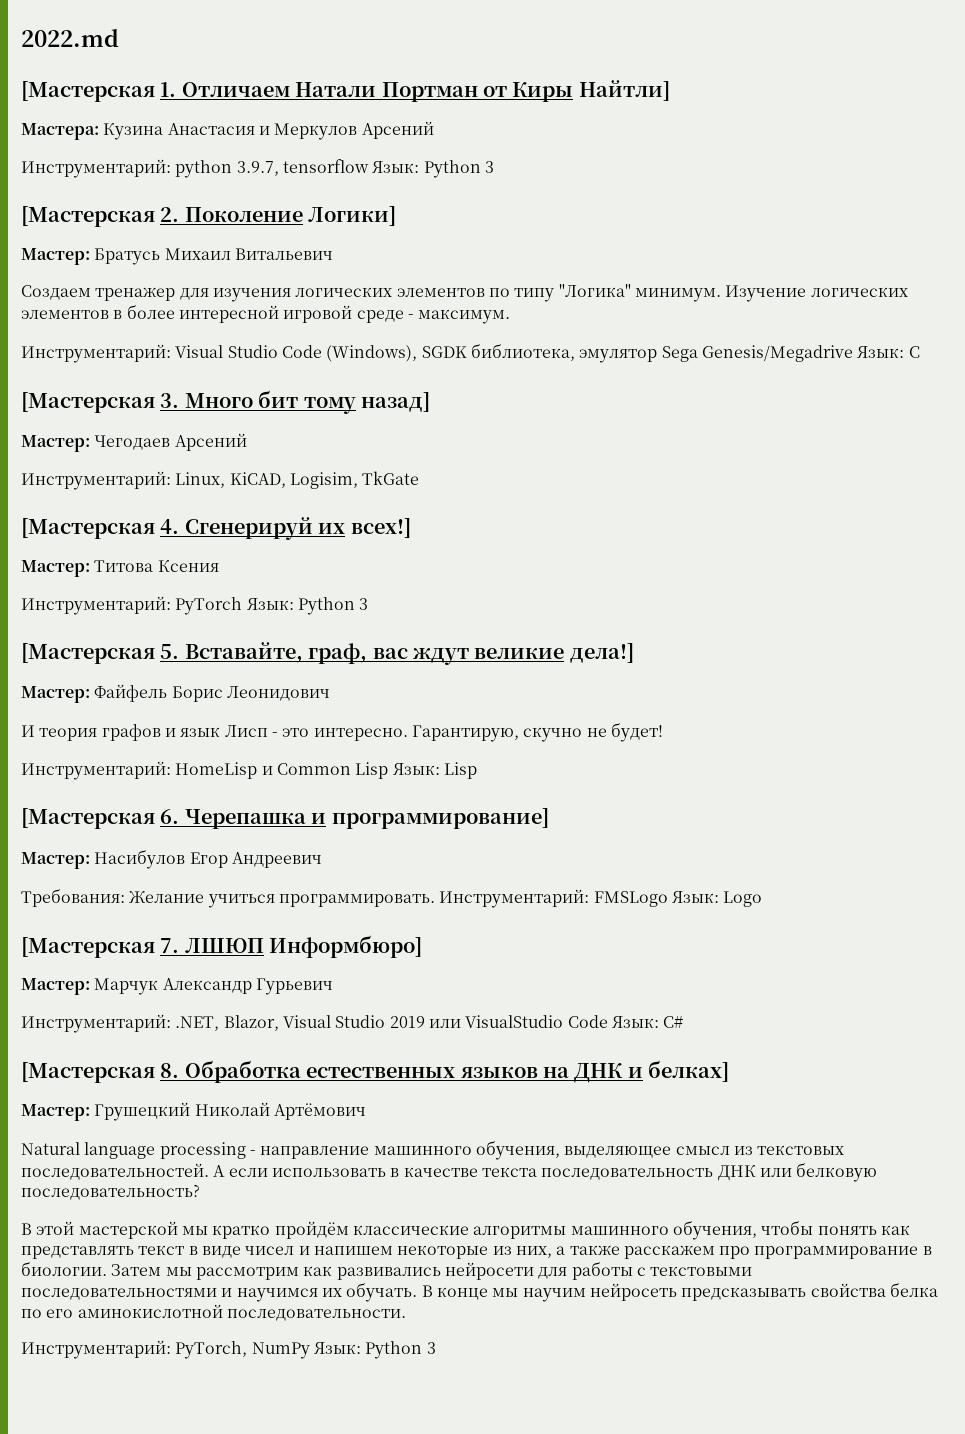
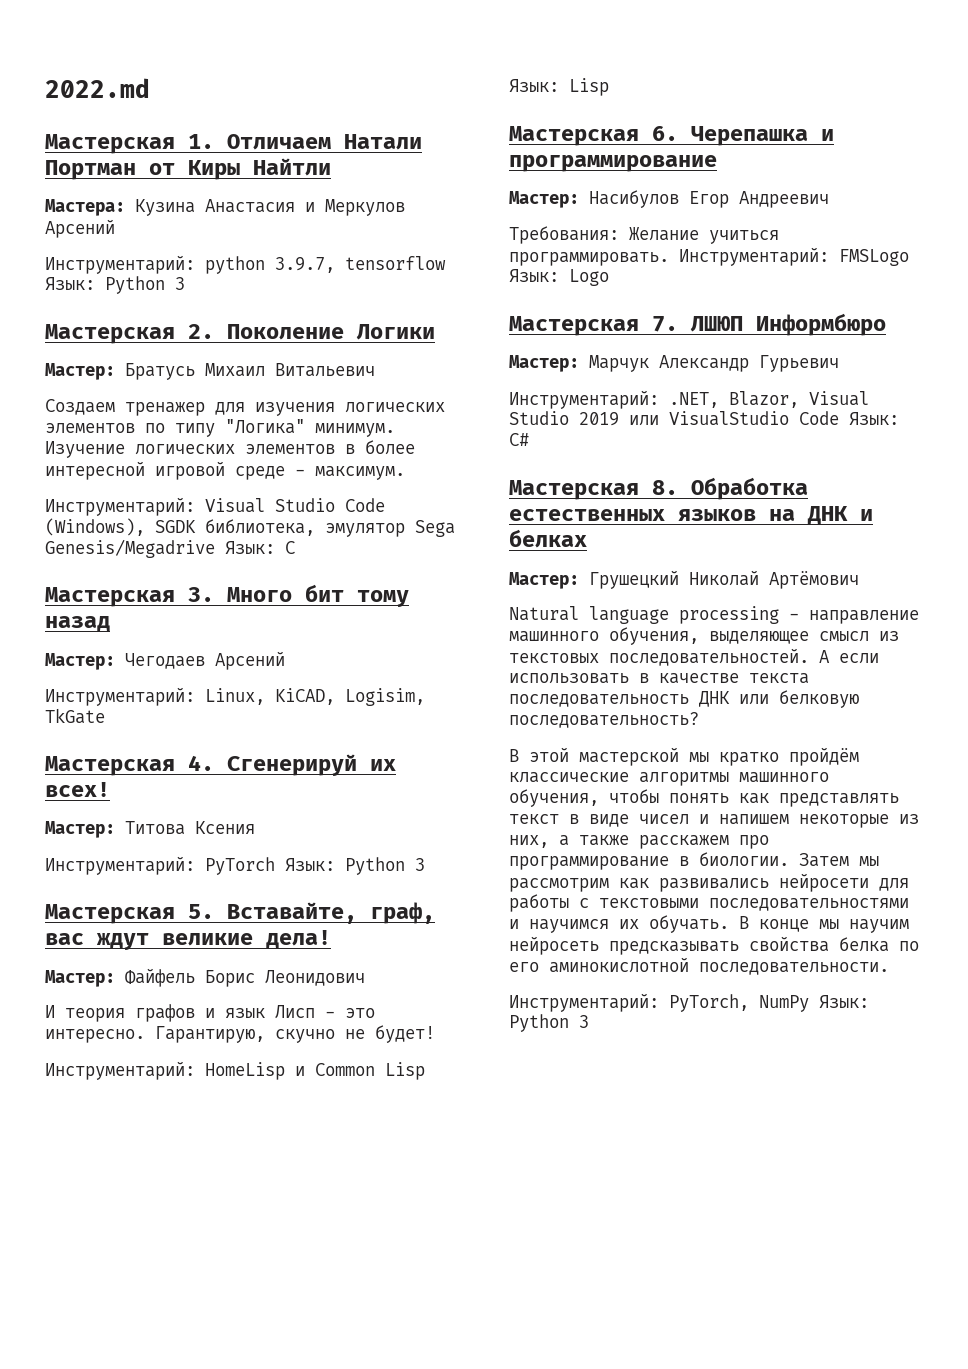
[21,81,155,102] [Мастерская -> [45,134,175,154] Мастерская
[578,80,670,101] Найтли] -> [253,158,331,176] Найтли
[21,206,155,227] [Мастерская -> [45,324,175,344] Мастерская
[308,206,397,226] Логики] -> [356,324,435,340] Логики
[21,392,155,413] [Мастерская -> [45,587,175,607] Мастерская
[361,392,430,412] назад] -> [45,616,110,632] назад
[21,518,155,539] [Мастерская -> [45,756,175,776] Мастерская
[350,518,411,538] всех!] -> [45,782,110,797] всех!
[21,643,155,664] [Мастерская -> [45,904,175,924] Мастерская
[569,643,634,663] дела!] -> [266,930,331,949] дела!
[21,808,155,829] [Мастерская -> [509,126,639,146] Мастерская
[331,808,549,829] программирование] -> [509,155,717,172] программирование
[21,937,155,958] [Мастерская -> [509,316,639,336] Мастерская
[269,935,423,958] Информбюро] -> [756,313,886,336] Информбюро
[21,1062,155,1083] [Мастерская -> [509,480,639,500] Мастерская
[648,1060,730,1082] белках] -> [509,529,587,548] белках

